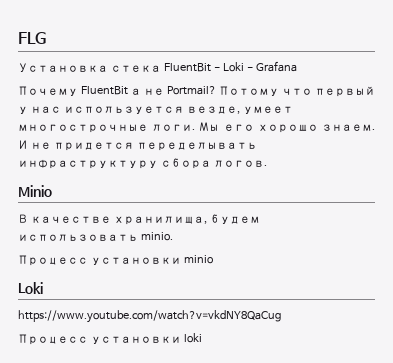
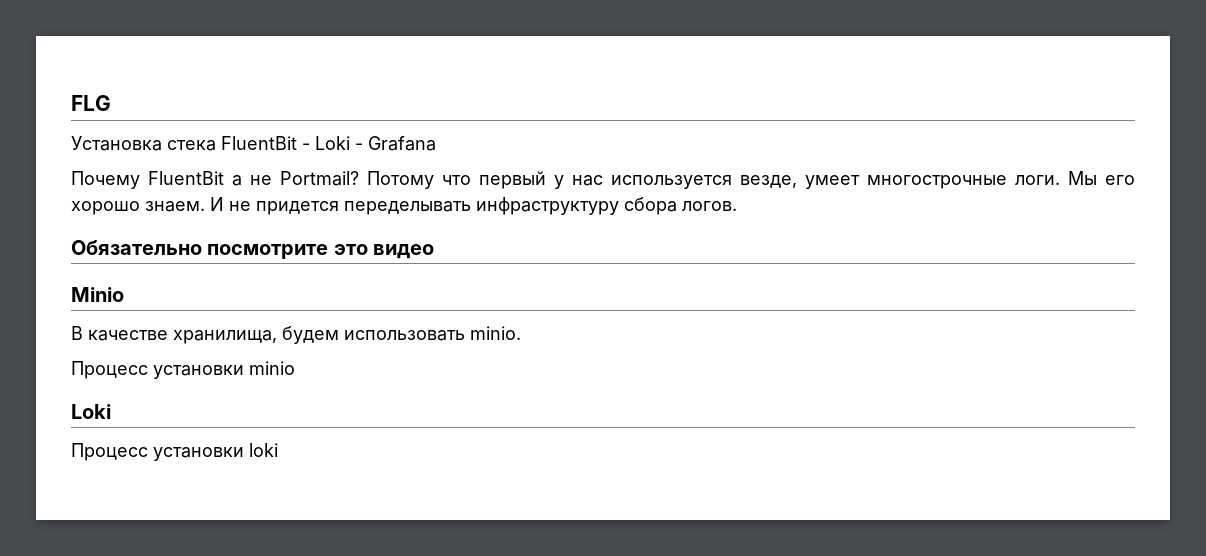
(267, 163) none -> [71,240,435,259] // Обязательно посмотрите это видео
[18,310,281,323] // https://www.youtube.com/watch?v=vkdNY8QaCug -> (111, 411) none

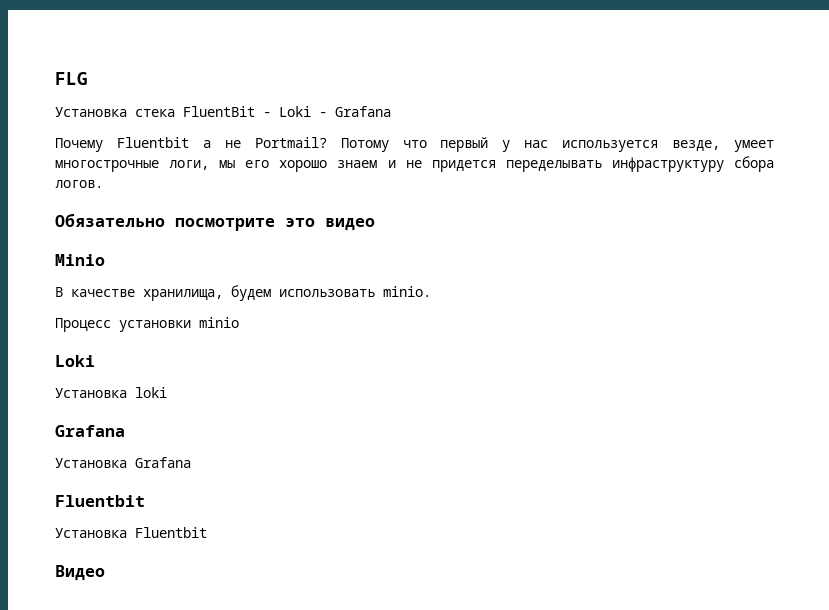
[148,171,224,185] FluentBit -> [116,137,189,148] Fluentbit
[1015,171,1135,185] [71,197,224,215] логи. Мы его хорошо знаем. И -> [169,160,396,172] логи, мы его хорошо знаем и
[71,443,244,461] Процесс установки -> [55,388,127,398] Установка
(278, 450) none -> [55,425,125,437] [55,457,191,468] [55,495,145,507] [55,527,207,538] [55,565,105,581] // Grafana // Установка Grafana // Fluentbit // Установка Fluentbit // Видео

